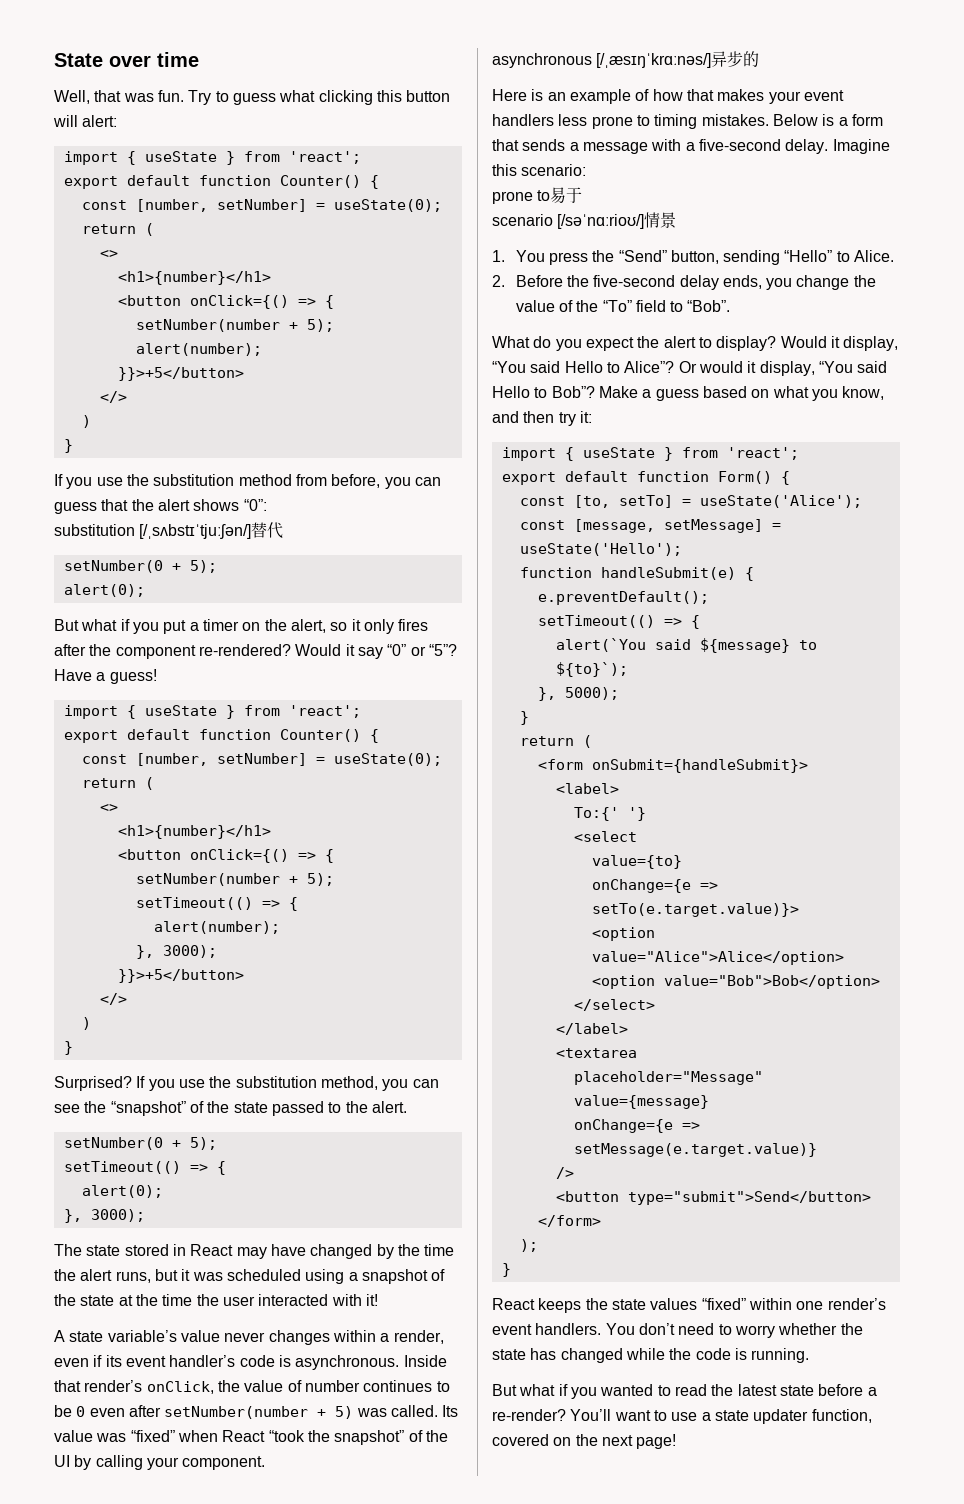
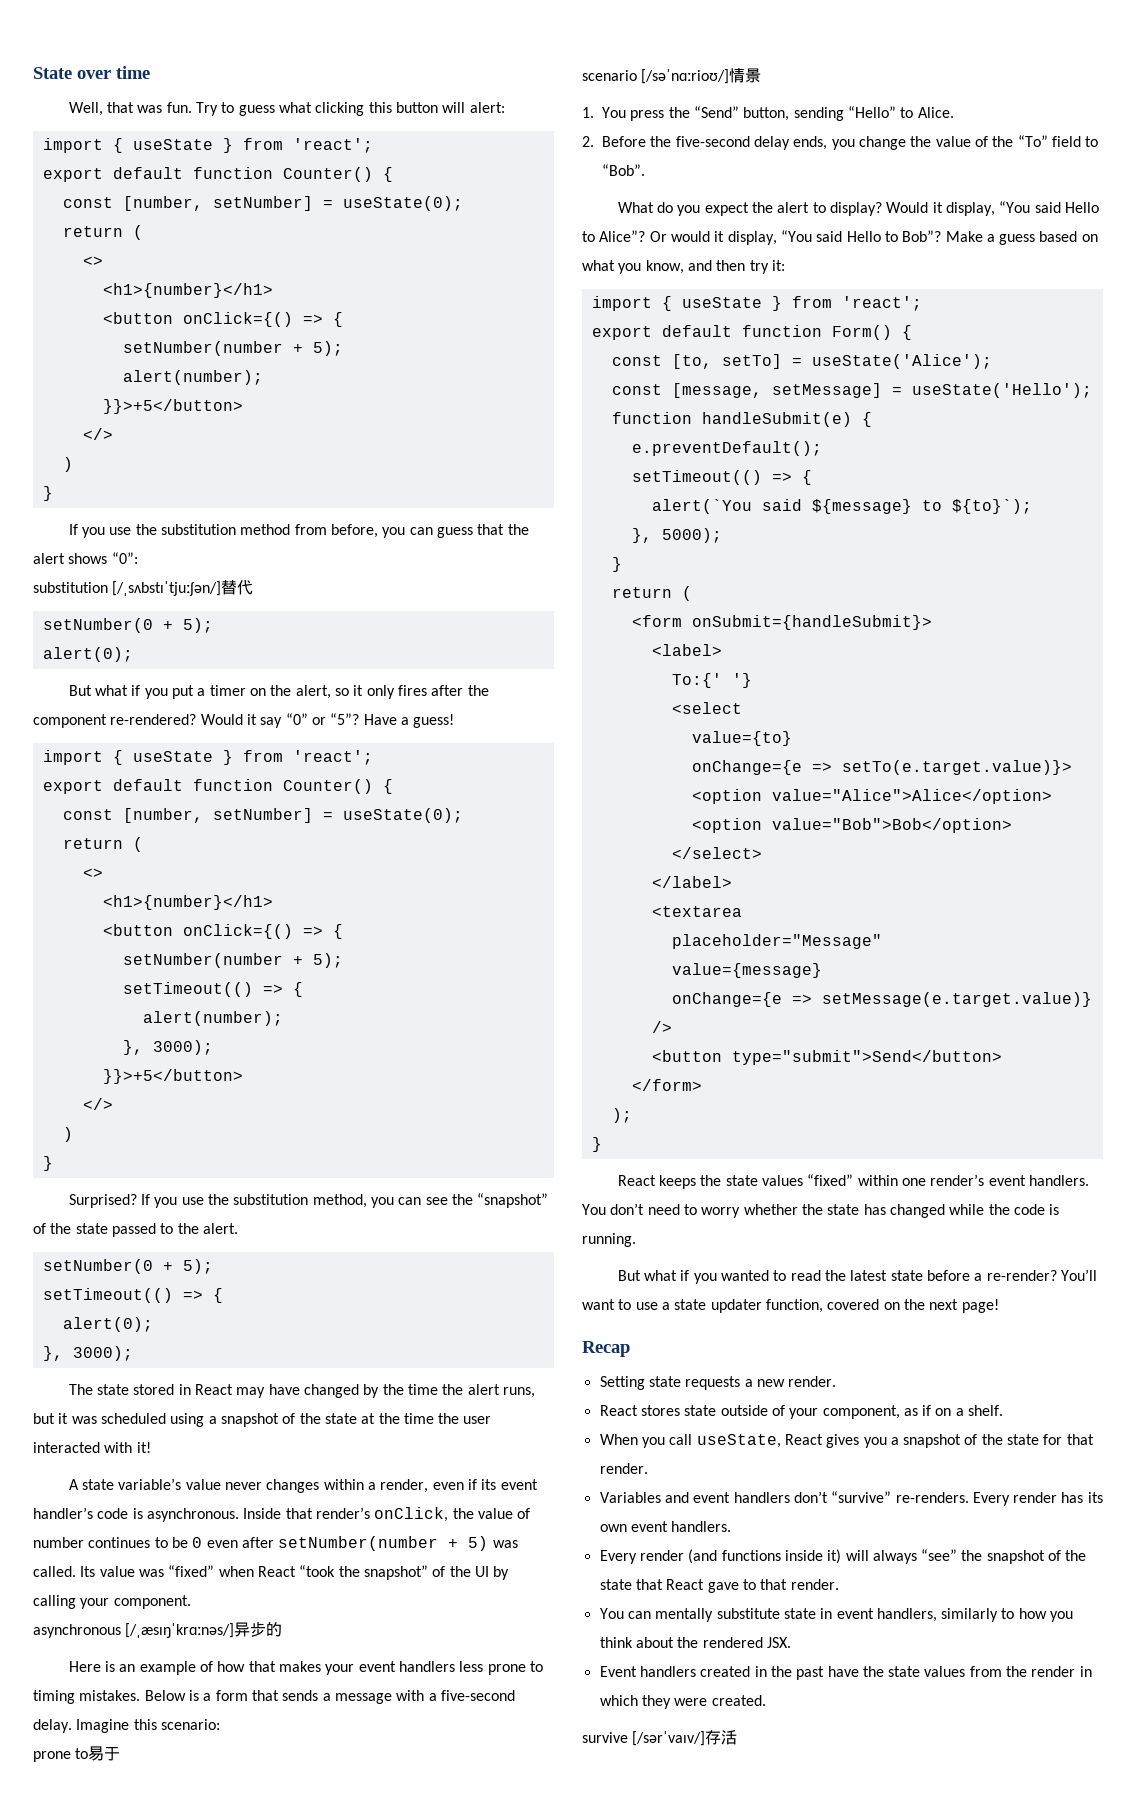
(677, 1441) none -> [582,1341,630,1357] [599,1376,837,1390] [599,1405,1004,1419] [599,1434,1094,1448] [599,1463,648,1474] [599,1491,1103,1506] [599,1521,732,1532] [599,1549,1087,1564] [599,1579,839,1593] [599,1608,1074,1622] [599,1637,791,1648] [599,1666,1092,1680] [599,1695,766,1709] [582,1730,738,1746] // Recap // Setting state requests a new render. // React stores state outside of your component, as if on a shelf. // When you call useState, React gives you a snapshot of the state for that render. // Variables and event handlers don’t “survive” re-renders. Every render has its own event handlers. // Every render (and functions inside it) will always “see” the snapshot of the state that React gave to that render. // You can mentally substitute state in event handlers, similarly to how you think about the rendered JSX. // Event handlers created in the past have the state values from the render in which they were created. // survive [/sərˈvaɪv/]存活

